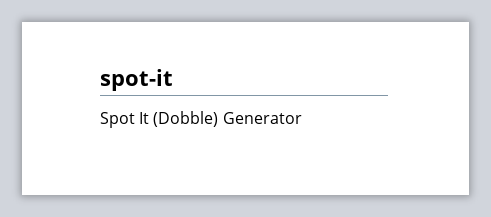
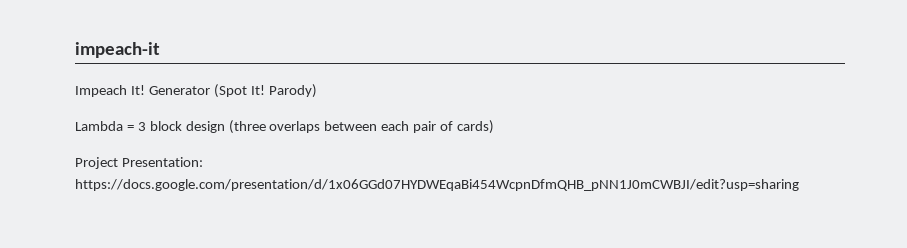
[100,69,173,91] [100,111,302,128] spot-it // Spot It (Dobble) Generator -> [75,42,160,58] [75,84,317,98] [75,120,495,134] [75,157,203,169] [75,179,799,191] impeach-it // Impeach It! Generator (Spot It! Parody) // Lambda = 3 block design (three overlaps between each pair of cards) // Project Presentation: https://docs.google.com/presentation/d/1x06GGd07HYDWEqaBi454WcpnDfmQHB_pNN1J0mCWBJI/edit?usp=sharing

